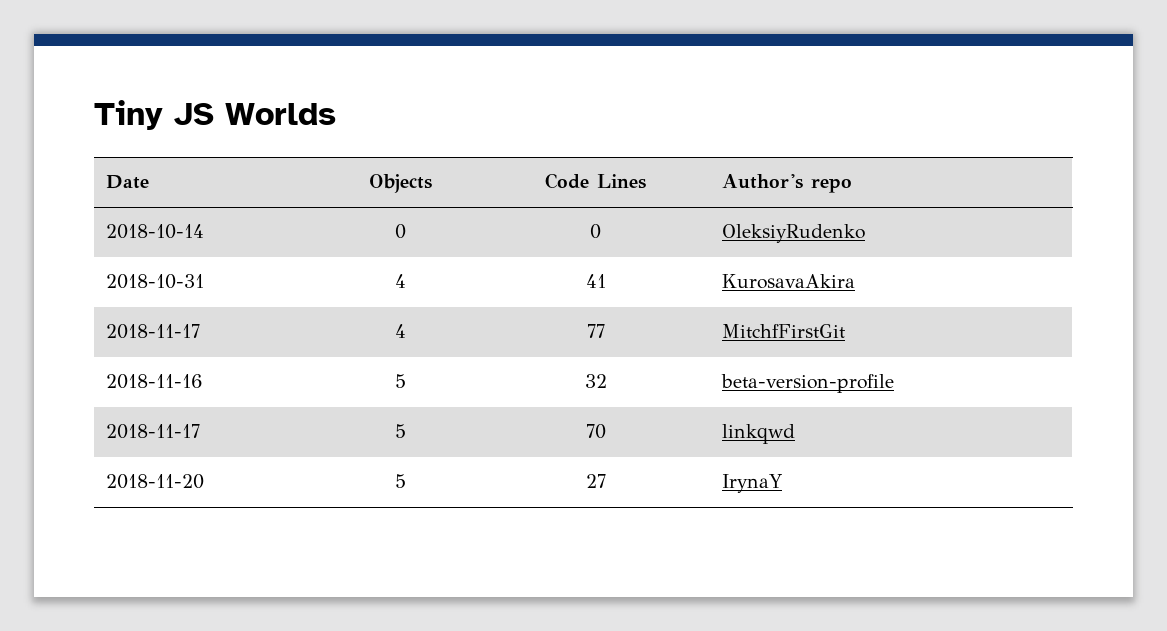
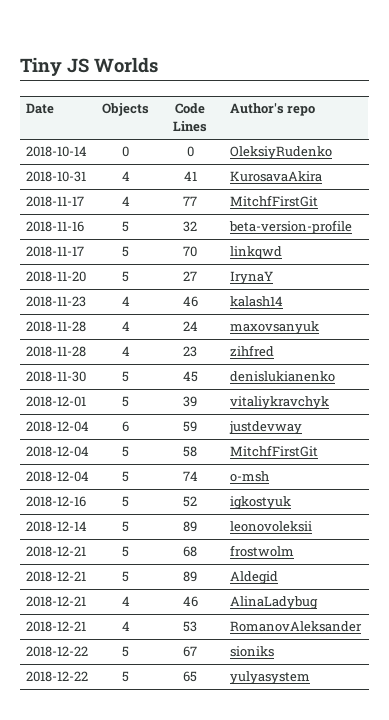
(782, 483) none -> [25,296,86,307] [121,296,130,306] [182,296,198,307] [229,296,283,307] [25,321,86,332] [121,321,130,331] [182,321,198,331] [229,321,319,334] [25,346,86,357] [121,346,130,356] [183,346,197,357] [229,345,274,357] [25,371,86,382] [122,371,129,382] [182,371,198,382] [229,371,335,382] [25,396,86,407] [122,396,129,407] [183,396,197,407] [229,396,329,409] [25,421,89,432] [122,421,129,432] [183,421,197,432] [228,421,302,434] [25,446,89,457] [122,446,129,457] [183,446,197,457] [229,445,318,457] [25,471,89,482] [122,471,129,482] [182,471,198,481] [229,471,269,482] [25,496,86,507] [122,496,129,507] [183,496,197,507] [229,496,291,509] [25,521,87,532] [122,521,129,532] [183,521,197,532] [229,521,312,532] [25,546,86,557] [122,546,129,557] [183,546,197,557] [229,545,294,557] [25,571,86,582] [122,571,129,582] [183,571,197,582] [229,571,278,584] [25,596,86,607] [121,596,130,606] [182,596,198,607] [229,596,318,609] [25,621,86,632] [121,621,130,631] [183,621,197,632] [229,621,362,632] [25,646,88,657] [122,646,129,657] [183,646,197,657] [229,646,274,657] [25,671,88,682] [122,671,129,682] [183,671,197,682] [229,671,310,684] // 2018-11-23 | 4 | 46 | kalash14 // 2018-11-28 | 4 | 24 | maxovsanyuk // 2018-11-28 | 4 | 23 | zihfred // 2018-11-30 | 5 | 45 | denislukianenko // 2018-12-01 | 5 | 39 | vitaliykravchyk // 2018-12-04 | 6 | 59 | justdevway // 2018-12-04 | 5 | 58 | MitchfFirstGit // 2018-12-04 | 5 | 74 | o-msh // 2018-12-16 | 5 | 52 | igkostyuk // 2018-12-14 | 5 | 89 | leonovoleksii // 2018-12-21 | 5 | 68 | frostwolm // 2018-12-21 | 5 | 89 | Aldegid // 2018-12-21 | 4 | 46 | AlinaLadybug // 2018-12-21 | 4 | 53 | RomanovAleksander // 2018-12-22 | 5 | 67 | sioniks // 2018-12-22 | 5 | 65 | yulyasystem

